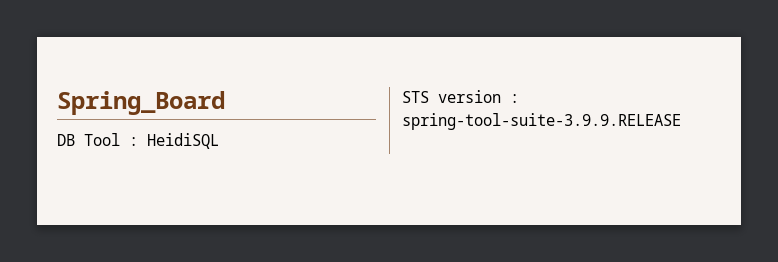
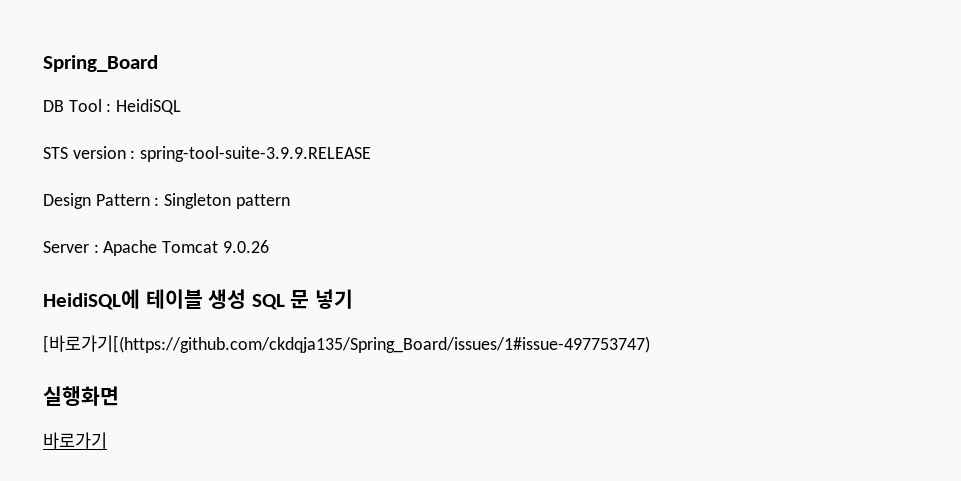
(681, 121) none -> [43,193,290,209] [43,240,269,256] [43,289,353,310] [43,335,650,353] [43,386,119,406] [43,432,107,449] // Design Pattern : Singleton pattern // Server : Apache Tomcat 9.0.26 // HeidiSQL에 테이블 생성 SQL 문 넣기 // [바로가기[(https://github.com/ckdqja135/Spring_Board/issues/1#issue-497753747) // 실행화면 // 바로가기

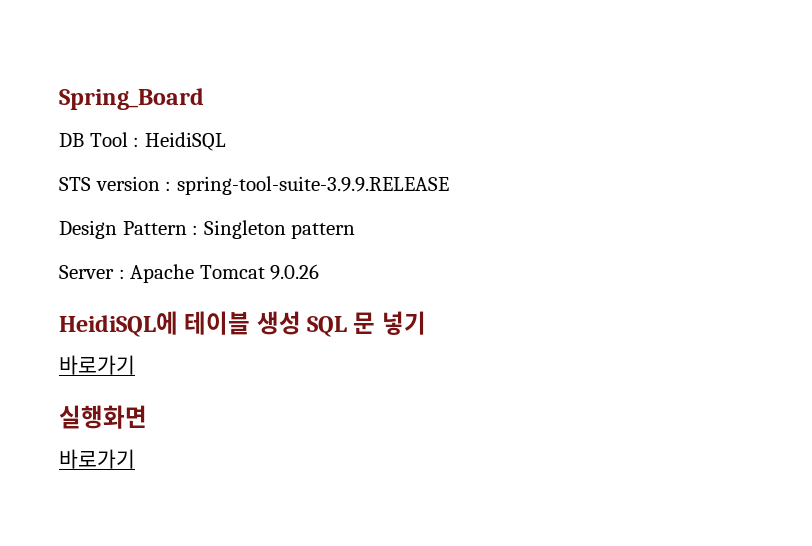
[43,335,650,353] [바로가기[(https://github.com/ckdqja135/Spring_Board/issues/1#issue-497753747) -> [59,355,135,375] 바로가기

